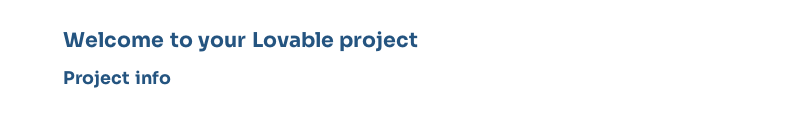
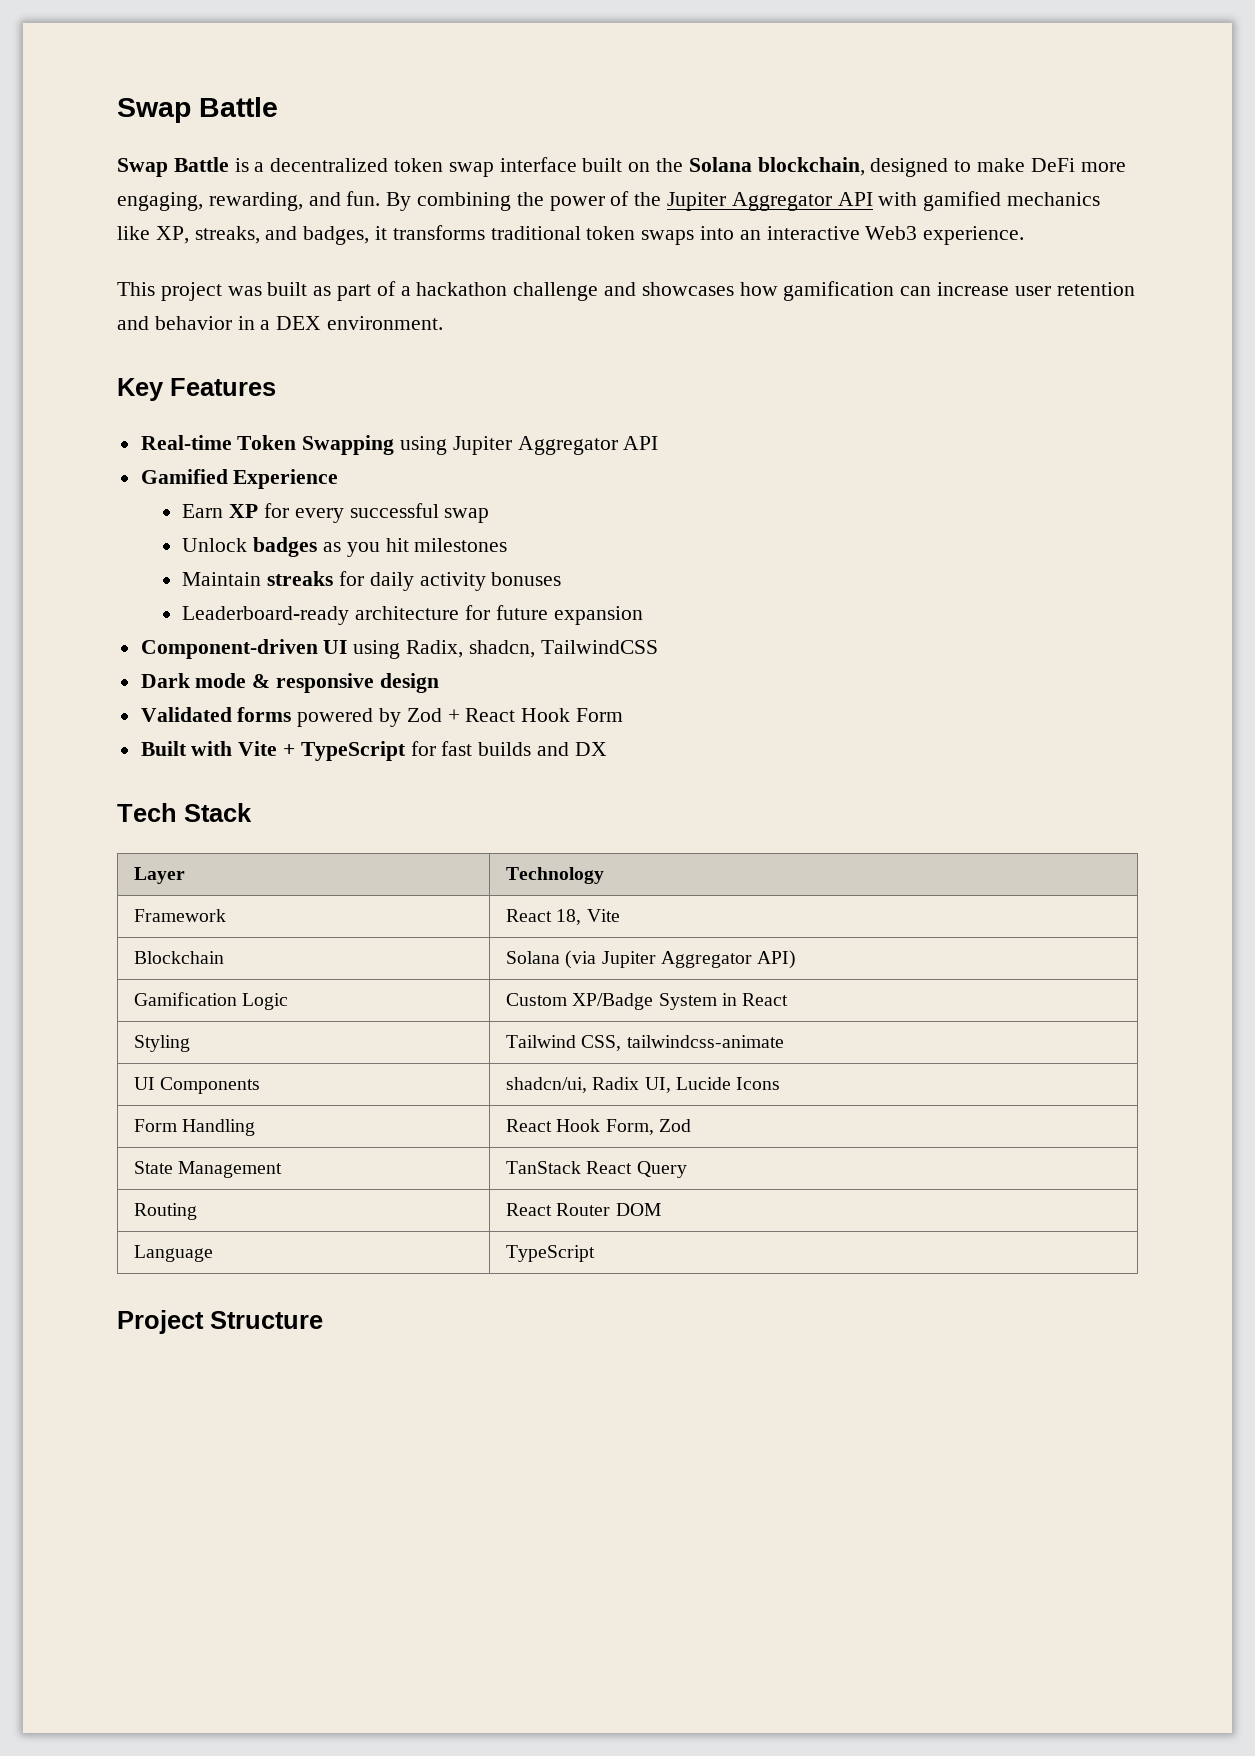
[63,31,419,52] Welcome to your Lovable project -> [117,97,278,123] [117,157,1126,177] [117,191,1101,211] [117,225,1025,245] [117,281,1135,301] [117,316,444,330] [117,378,276,401] [140,435,659,455] [140,469,339,489] [182,503,490,523] [182,537,508,557] [182,571,562,591] [182,605,643,625] [140,639,658,659] [140,673,439,693] [140,707,624,727] [140,741,607,761] [117,803,252,822] [133,867,185,884] [505,867,604,884] [133,909,226,922] [505,909,620,925] [133,951,224,964] [505,950,797,969] [133,992,289,1010] [505,993,789,1010] [133,1035,190,1052] [505,1035,784,1051] [133,1077,261,1094] [505,1077,781,1093] [133,1119,256,1136] [505,1119,691,1135] [133,1161,283,1178] [505,1161,687,1178] [133,1203,197,1220] [505,1203,661,1216] [133,1245,213,1262] [505,1245,595,1262] Swap Battle // Swap Battle is a decentralized token swap interface built on the Solana blockchain, designed to make DeFi more engaging, rewarding, and fun. By combining the power of the Jupiter Aggregator API with gamified mechanics like XP, streaks, and badges, it transforms traditional token swaps into an interactive Web3 experience. // This project was built as part of a hackathon challenge and showcases how gamification can increase user retention and behavior in a DEX environment. // Key Features // Real-time Token Swapping using Jupiter Aggregator API // Gamified Experience // Earn XP for every successful swap // Unlock badges as you hit milestones // Maintain streaks for daily activity bonuses // Leaderboard-ready architecture for future expansion // Component-driven UI using Radix, shadcn, TailwindCSS // Dark mode & responsive design // Validated forms powered by Zod + React Hook Form // Built with Vite + TypeScript for fast builds and DX // Tech Stack // Layer | Technology // Framework | React 18, Vite // Blockchain | Solana (via Jupiter Aggregator API) // Gamification Logic | Custom XP/Badge System in React // Styling | Tailwind CSS, tailwindcss-animate // UI Components | shadcn/ui, Radix UI, Lucide Icons // Form Handling | React Hook Form, Zod // State Management | TanStack React Query // Routing | React Router DOM // Language | TypeScript
[134,70,171,85] info -> [210,1311,323,1329] Structure

